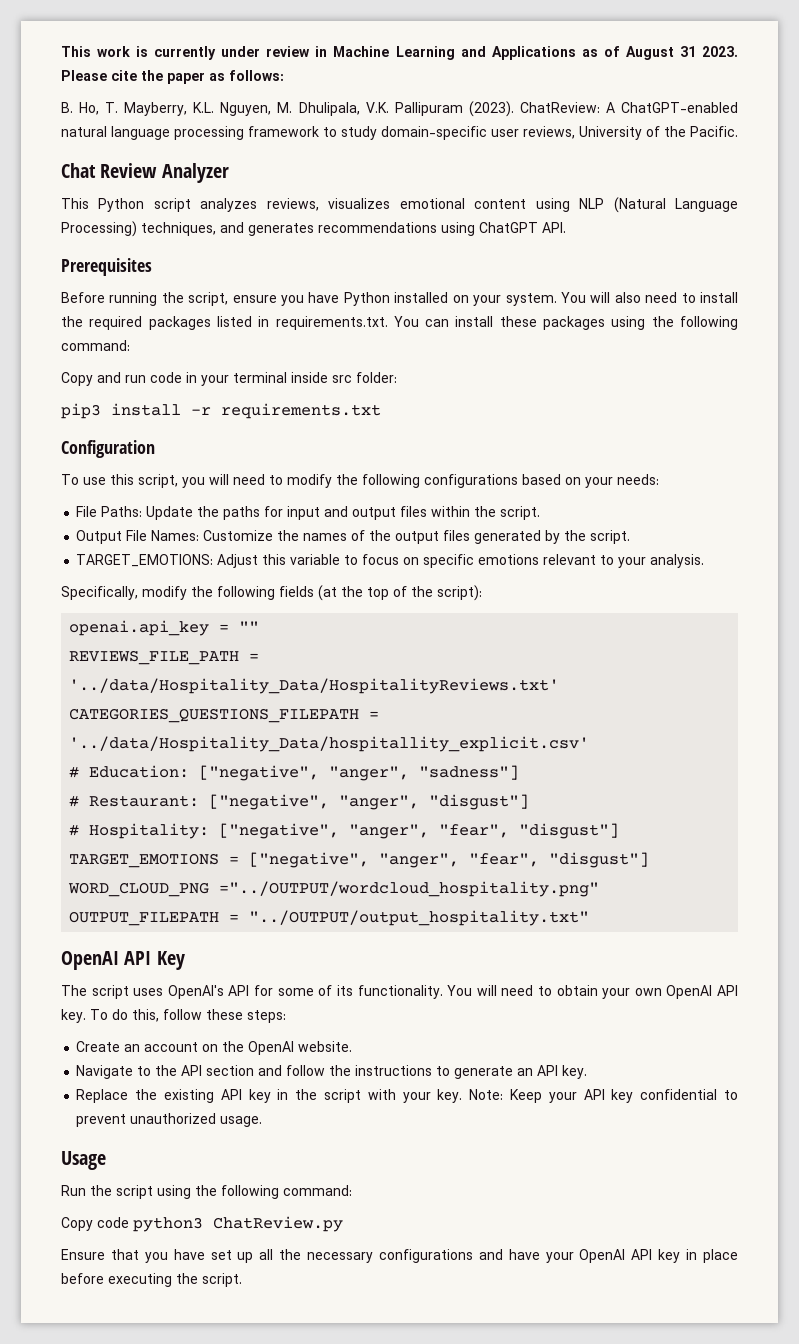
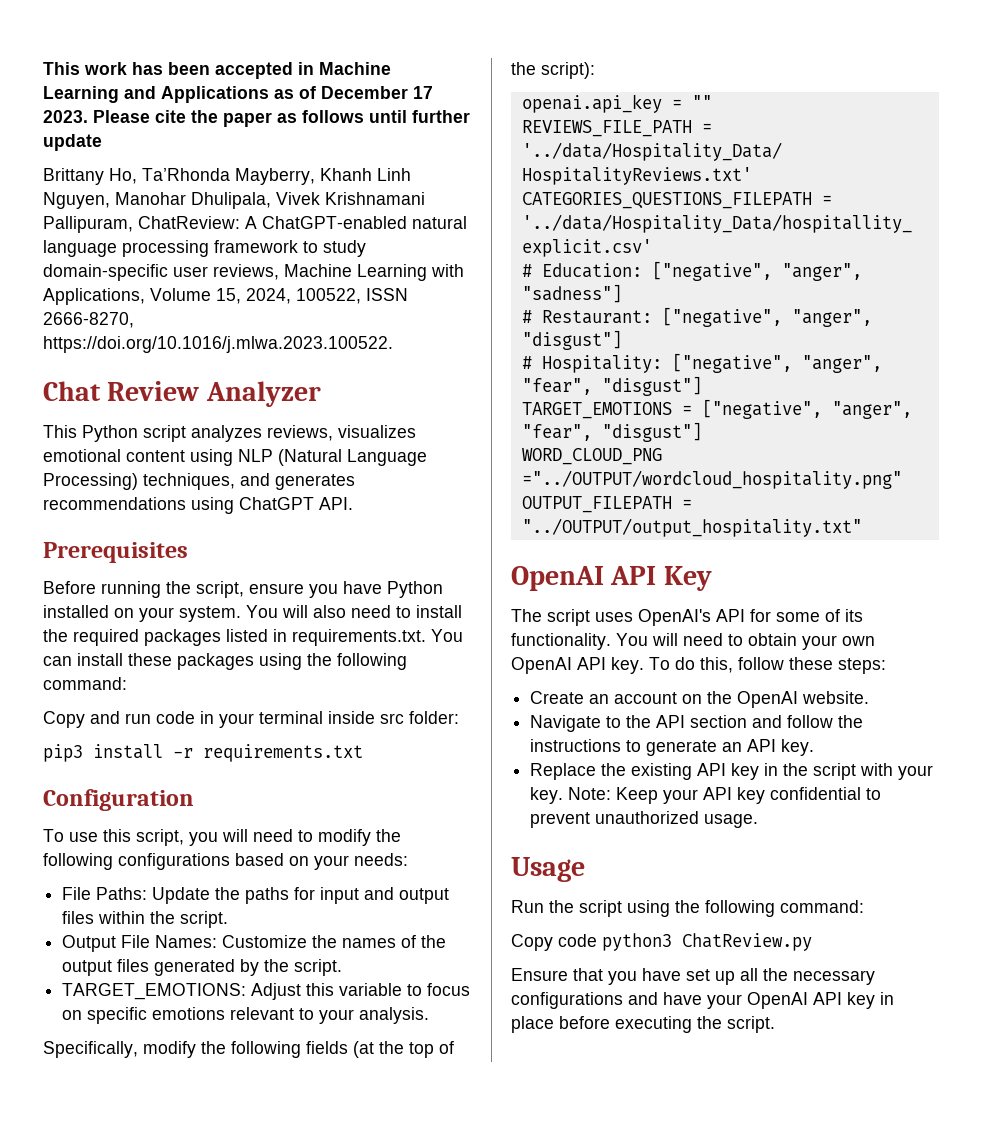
[136,46,311,60] is currently under review -> [132,62,293,79] has been accepted
[625,46,696,60] August 31 -> [321,86,433,99] December 17
[229,70,284,81] [61,101,514,117] follows: // B. Ho, T. Mayberry, K.L. Nguyen, M. Dhulipala, V.K. Pallipuram (2023). -> [302,110,470,123] [43,134,102,151] [43,168,411,185] [43,192,425,209] [43,216,133,233] follows until further update // Brittany Ho, Ta’Rhonda Mayberry, Khanh Linh Nguyen, Manohar Dhulipala, Vivek Krishnamani Pallipuram,
[579,126,738,140] University of the Pacific. -> [284,264,464,281] [43,288,408,305] [43,312,134,328] [43,336,393,353] Machine Learning with Applications, Volume 15, 2024, 100522, ISSN 2666-8270, https://doi.org/10.1016/j.mlwa.2023.100522.

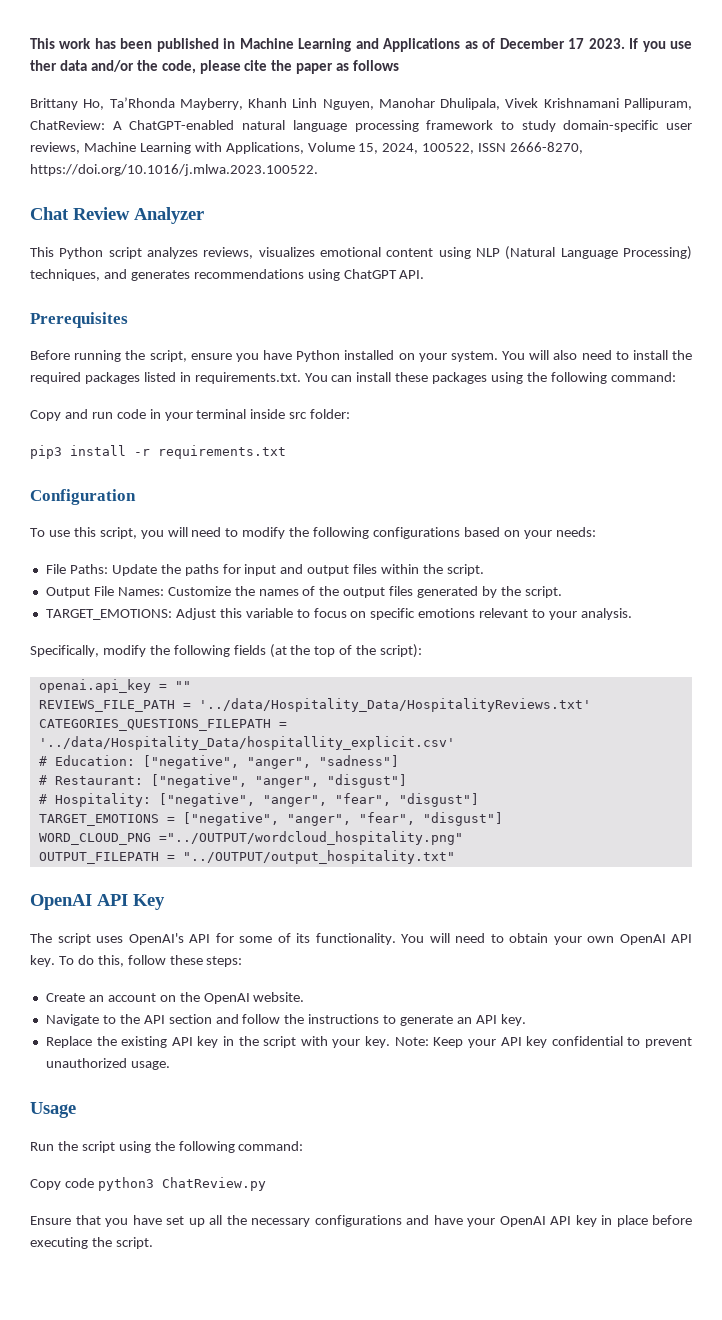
[215,62,293,79] accepted -> [156,38,219,52] published
[93,110,150,123] Please -> [629,38,692,52] [30,60,241,74] If you use ther data and/or the code, please
[369,110,470,123] [43,134,102,151] until further update -> (400, 65) none

